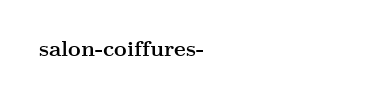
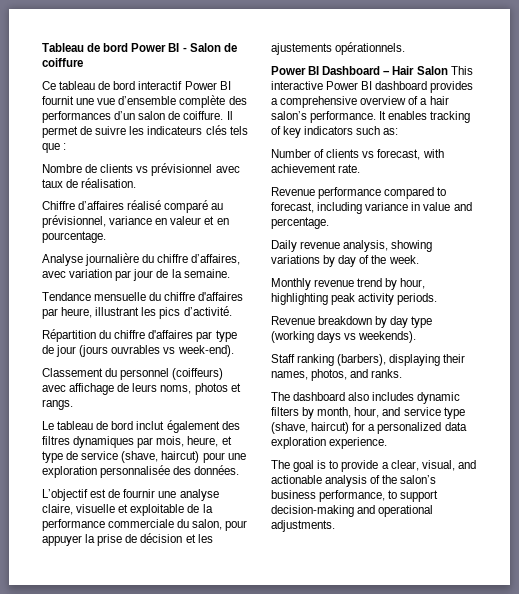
[39,41,204,56] salon-coiffures- -> [42,43,237,52] [42,58,83,67] [42,81,231,90] [42,95,247,108] [42,111,233,123] [42,125,248,138] [42,143,67,153] [42,163,240,176] [42,178,137,188] [42,200,224,213] [42,215,229,228] [42,231,106,243] [42,253,241,266] [42,269,230,281] [42,292,244,301] [42,306,232,319] [42,329,237,342] [42,345,234,357] [42,368,224,380] [42,383,241,395] [42,399,73,410] [42,420,240,433] [42,436,232,448] [42,451,246,463] [42,465,240,478] [42,489,219,501] [42,504,213,516] [42,519,248,531] [42,533,213,546] [271,42,406,55] [271,66,473,75] [271,81,474,93] [271,96,449,108] [271,111,471,123] [271,126,399,138] [271,149,444,160] [271,164,361,173] [271,187,447,199] [271,202,472,214] [271,217,329,229] [271,240,433,252] [271,255,419,267] [271,278,426,290] [271,293,438,305] [271,316,433,328] [271,331,417,343] [271,354,466,366] [271,369,403,381] [271,392,461,404] [271,407,465,419] [271,422,467,434] [271,437,388,449] [271,460,476,472] [271,475,437,487] [271,490,439,502] [271,505,434,517] [271,520,335,532] Tableau de bord Power BI - Salon de coiffure // Ce tableau de bord interactif Power BI fournit une vue d’ensemble complète des performances d’un salon de coiffure. Il permet de suivre les indicateurs clés tels que : // Nombre de clients vs prévisionnel avec taux de réalisation. // Chiffre d’affaires réalisé comparé au prévisionnel, variance en valeur et en pourcentage. // Analyse journalière du chiffre d’affaires, avec variation par jour de la semaine. // Tendance mensuelle du chiffre d'affaires par heure, illustrant les pics d’activité. // Répartition du chiffre d'affaires par type de jour (jours ouvrables vs week-end). // Classement du personnel (coiffeurs) avec affichage de leurs noms, photos et rangs. // Le tableau de bord inclut également des filtres dynamiques par mois, heure, et type de service (shave, haircut) pour une exploration personnalisée des données. // L’objectif est de fournir une analyse claire, visuelle et exploitable de la performance commerciale du salon, pour appuyer la prise de décision et les ajustements opérationnels. // Power BI Dashboard – Hair Salon This interactive Power BI dashboard provides a comprehensive overview of a hair salon’s performance. It enables tracking of key indicators such as: // Number of clients vs forecast, with achievement rate. // Revenue performance compared to forecast, including variance in value and percentage. // Daily revenue analysis, showing variations by day of the week. // Monthly revenue trend by hour, highlighting peak activity periods. // Revenue breakdown by day type (working days vs weekends). // Staff ranking (barbers), displaying their names, photos, and ranks. // The dashboard also includes dynamic filters by month, hour, and service type (shave, haircut) for a personalized data exploration experience. // The goal is to provide a clear, visual, and actionable analysis of the salon’s business performance, to support decision-making and operational adjustments.

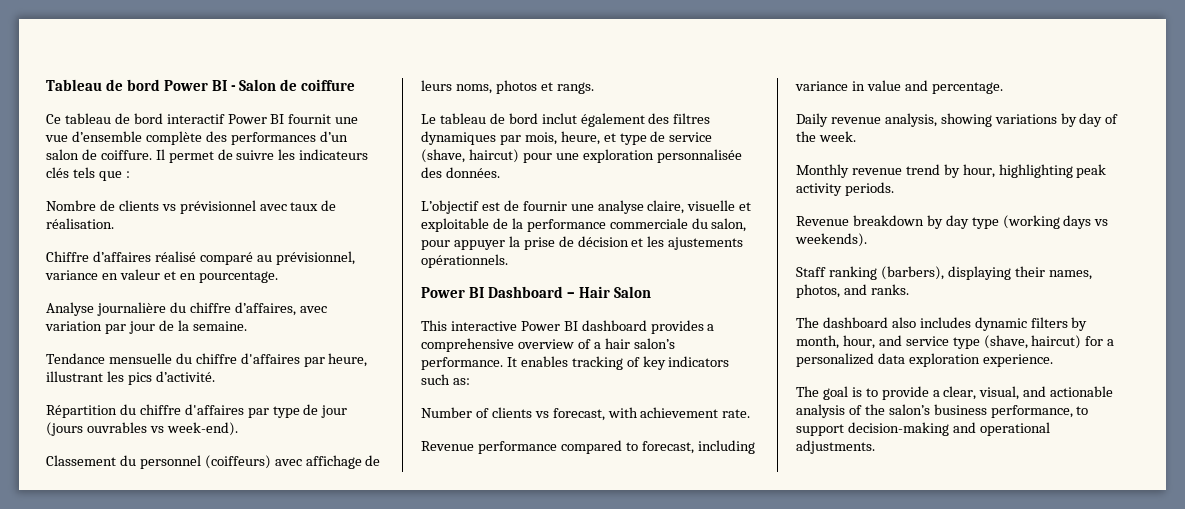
(448, 70) none -> (651, 292) //

